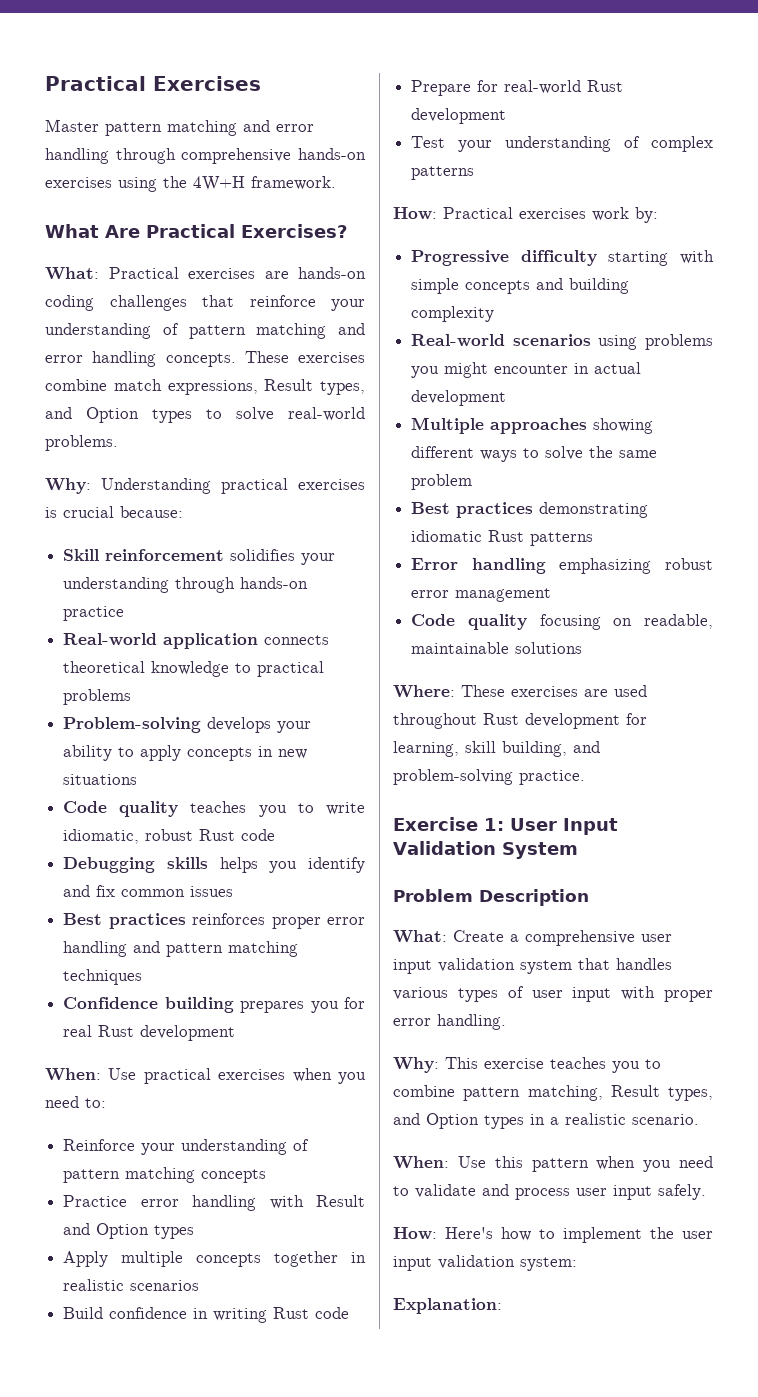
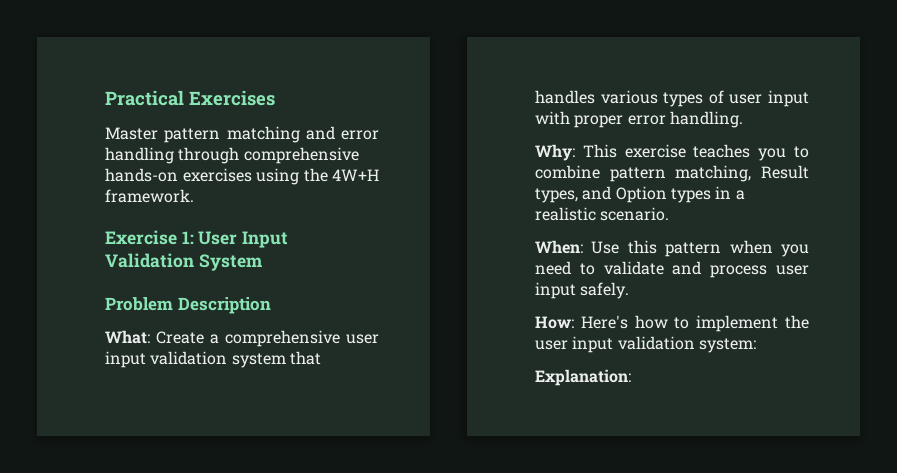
[45,224,347,238] [45,267,366,280] [45,295,365,311] [45,323,365,339] [45,351,365,367] [45,379,365,395] [45,407,365,423] [45,435,118,451] [45,478,365,494] [45,506,183,518] [63,549,336,565] [63,577,309,593] [63,606,125,621] [63,633,330,649] [63,661,325,677] [63,689,132,705] [63,717,312,733] [63,745,308,761] [63,774,138,785] [63,801,366,817] [63,829,276,844] [63,857,365,873] [63,885,234,897] [63,913,365,929] [63,941,299,957] [63,969,143,985] [63,997,365,1013] [63,1025,236,1041] [45,1068,366,1084] [45,1096,106,1108] [63,1139,310,1155] [63,1167,267,1183] [63,1195,365,1211] [63,1223,195,1239] [63,1251,366,1267] [63,1279,200,1291] [63,1307,350,1323] [411,80,624,96] [411,108,507,124] [411,136,713,152] [411,166,475,180] [393,207,658,223] [411,250,714,266] [411,278,630,294] [411,306,495,322] [411,334,713,350] [411,362,642,378] [411,390,507,406] [411,417,654,434] [411,446,658,462] [411,474,473,490] [411,502,649,518] [411,530,594,546] [411,558,713,574] [411,588,552,602] [411,614,713,630] [411,642,583,654] [393,685,647,698] [393,713,647,729] [393,741,600,757] [393,769,585,785] // What Are Practical Exercises? // What: Practical exercises are hands-on coding challenges that reinforce your understanding of pattern matching and error handling concepts. These exercises combine match expressions, Result types, and Option types to solve real-world problems. // Why: Understanding practical exercises is crucial because: // Skill reinforcement solidifies your understanding through hands-on practice // Real-world application connects theoretical knowledge to practical problems // Problem-solving develops your ability to apply concepts in new situations // Code quality teaches you to write idiomatic, robust Rust code // Debugging skills helps you identify and fix common issues // Best practices reinforces proper error handling and pattern matching techniques // Confidence building prepares you for real Rust development // When: Use practical exercises when you need to: // Reinforce your understanding of pattern matching concepts // Practice error handling with Result and Option types // Apply multiple concepts together in realistic scenarios // Build confidence in writing Rust code // Prepare for real-world Rust development // Test your understanding of complex patterns // How: Practical exercises work by: // Progressive difficulty starting with simple concepts and building complexity // Real-world scenarios using problems you might encounter in actual development // Multiple approaches showing different ways to solve the same problem // Best practices demonstrating idiomatic Rust patterns // Error handling emphasizing robust error management // Code quality focusing on readable, maintainable solutions // Where: These exercises are used throughout Rust development for learning, skill building, and problem-solving practice. -> (194, 196) none

